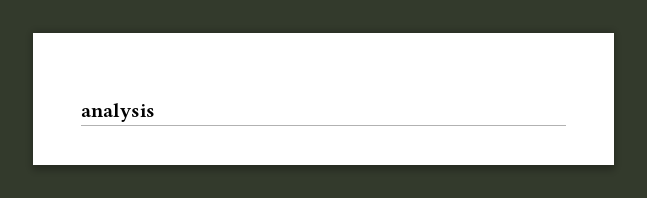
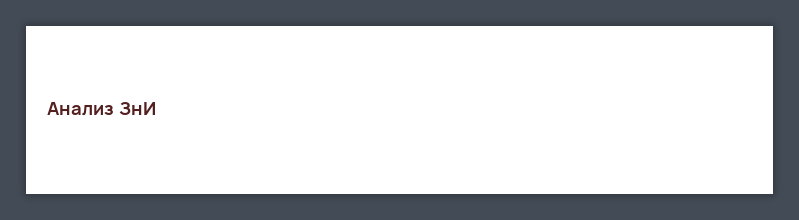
[81,103,155,122] analysis -> [47,102,156,116] Анализ ЗнИ

